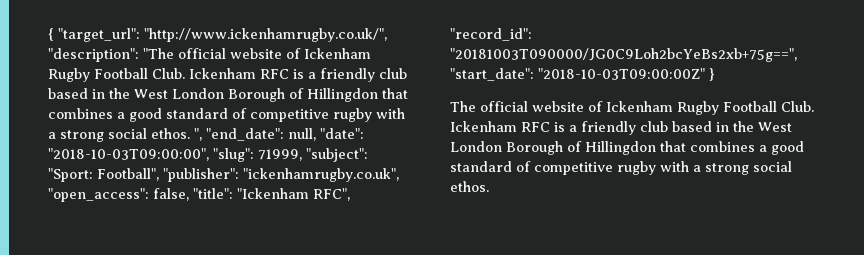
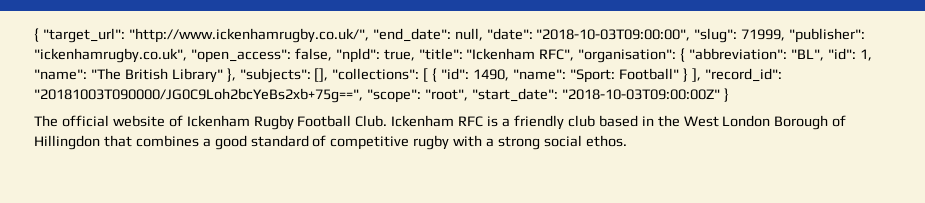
[48,48,371,62] [48,68,407,82] [48,88,408,102] [48,108,405,122] [48,128,202,142] "description": "The official website of Ickenham Rugby Football Club. Ickenham RFC is a friendly club based in the West London Borough of Hillingdon that combines a good standard of competitive rugby with a strong social ethos. ", -> (369, 35) none
[306,148,368,162] [48,168,159,182] "subject": "Sport: Football", -> (786, 35) none
(189, 194) none -> [335,48,415,63] "npld": true,
[450,28,532,41] [450,48,797,62] "record_id": "20181003T090000/JG0C9Loh2bcYeBs2xb+75g==", -> [578,48,872,63] [34,68,782,83] [34,88,468,103] "organisation": { "abbreviation": "BL", "id": 1, "name": "The British Library" }, "subjects": [], "collections": [ { "id": 1490, "name": "Sport: Football" } ], "record_id": "20181003T090000/JG0C9Loh2bcYeBs2xb+75g==", "scope": "root",

